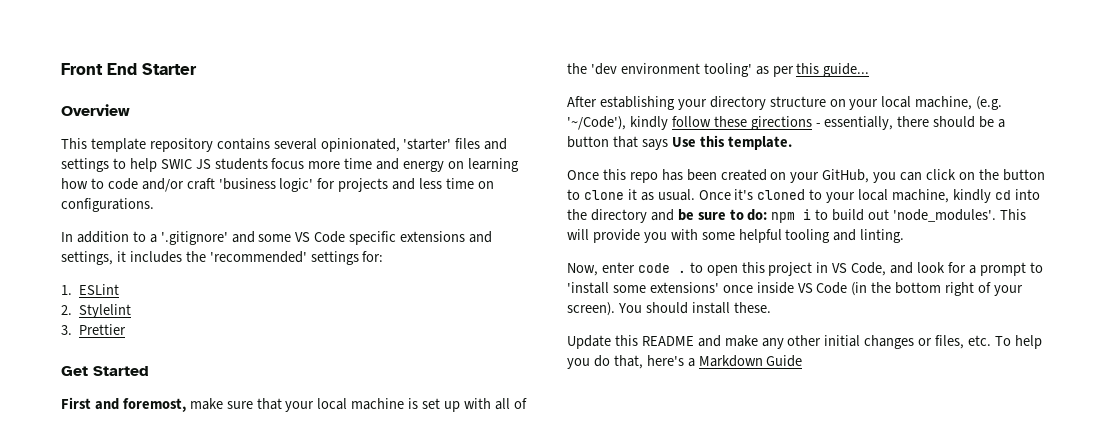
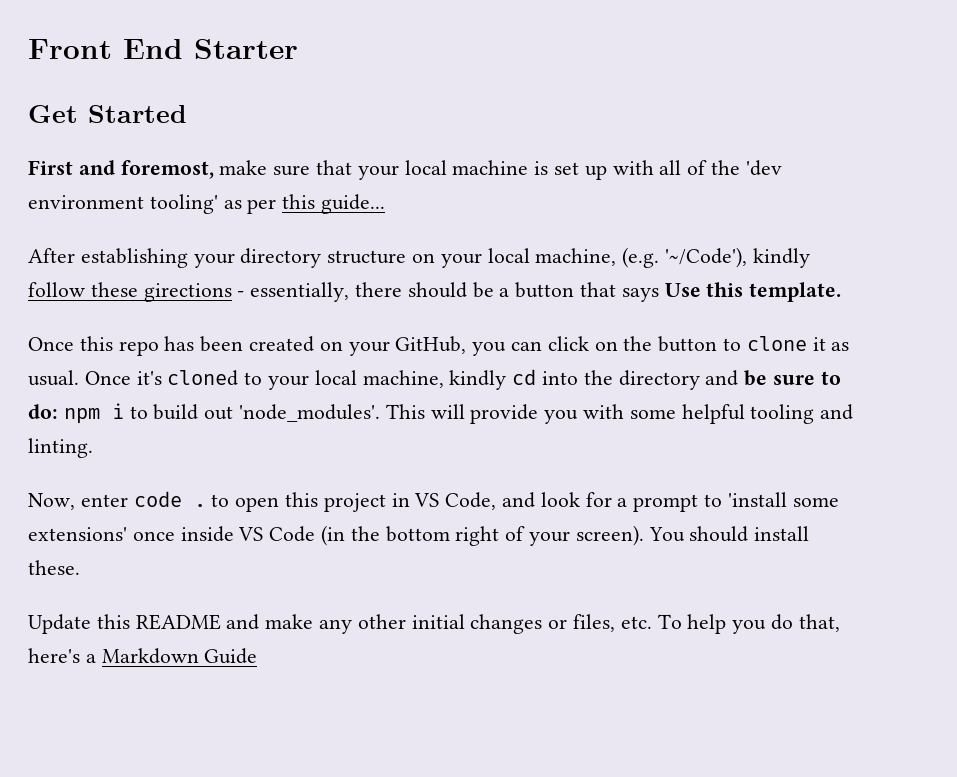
[61,104,130,116] [61,138,508,152] [61,158,519,172] [61,178,494,192] [61,198,154,212] [61,231,493,245] [61,251,384,265] [61,284,120,295] [61,304,132,318] [61,324,127,335] // Overview // This template repository contains several opinionated, 'starter' files and settings to help SWIC JS students focus more time and energy on learning how to code and/or craft 'business logic' for projects and less time on configurations. // In addition to a '.gitignore' and some VS Code specific extensions and settings, it includes the 'recommended' settings for: // 1. ESLint // 2. Stylelint // 3. Prettier -> (298, 49) none

